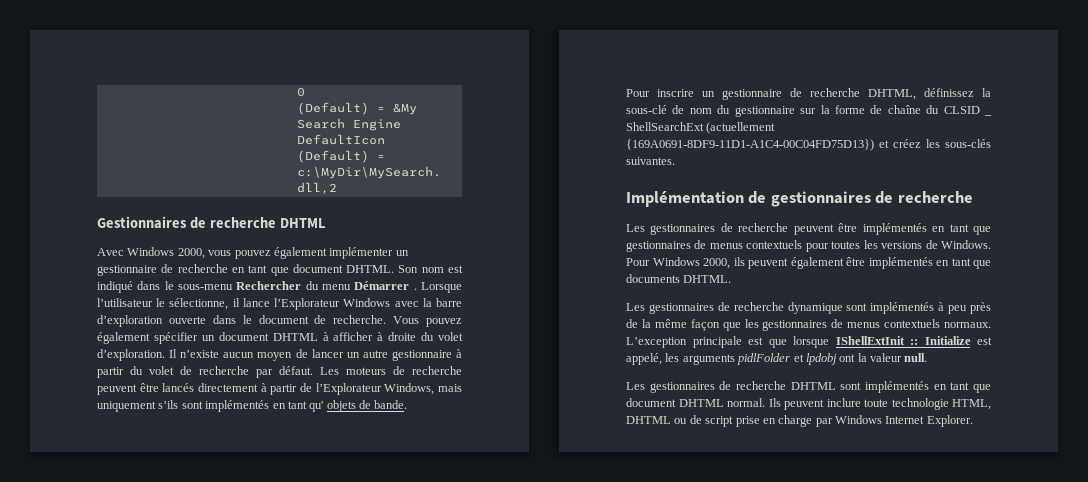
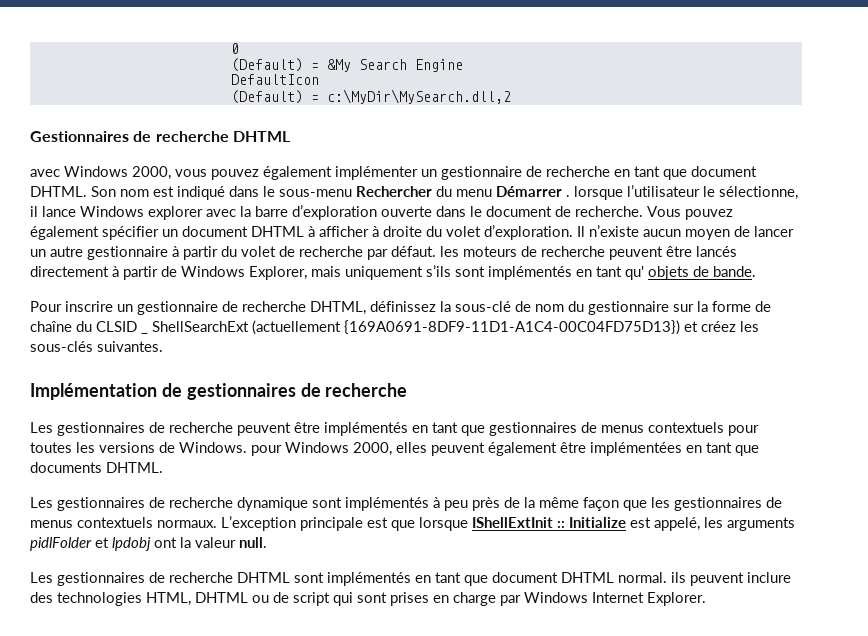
[97,248,124,256] Avec -> [30,169,60,177] avec
[421,282,462,293] Lorsque -> [574,186,623,200] lorsque
[274,298,391,310] l’Explorateur Windows -> [80,206,203,220] Windows explorer
[320,367,339,375] Les -> [440,246,459,257] les
[315,383,435,395] l’Explorateur Windows, -> [181,266,307,280] Windows Explorer,
[626,257,745,269] Pour Windows 2000, ils -> [251,442,427,456] pour Windows 2000, elles
[868,257,933,269] implémentés -> [590,442,682,456] implémentées
[768,398,781,407] Ils -> [671,572,686,583] ils
[864,398,949,410] toute technologie -> [30,592,142,606] des technologies
[735,416,760,427] prise -> [333,592,429,606] qui sont prises

